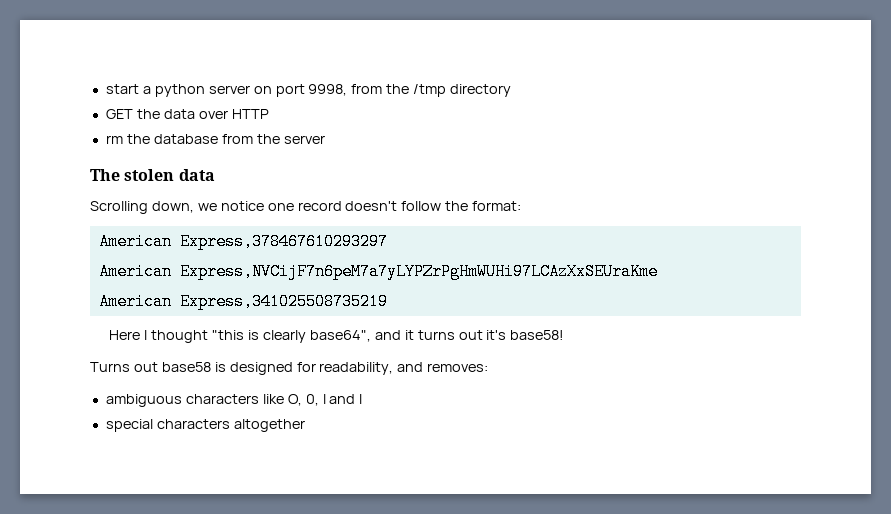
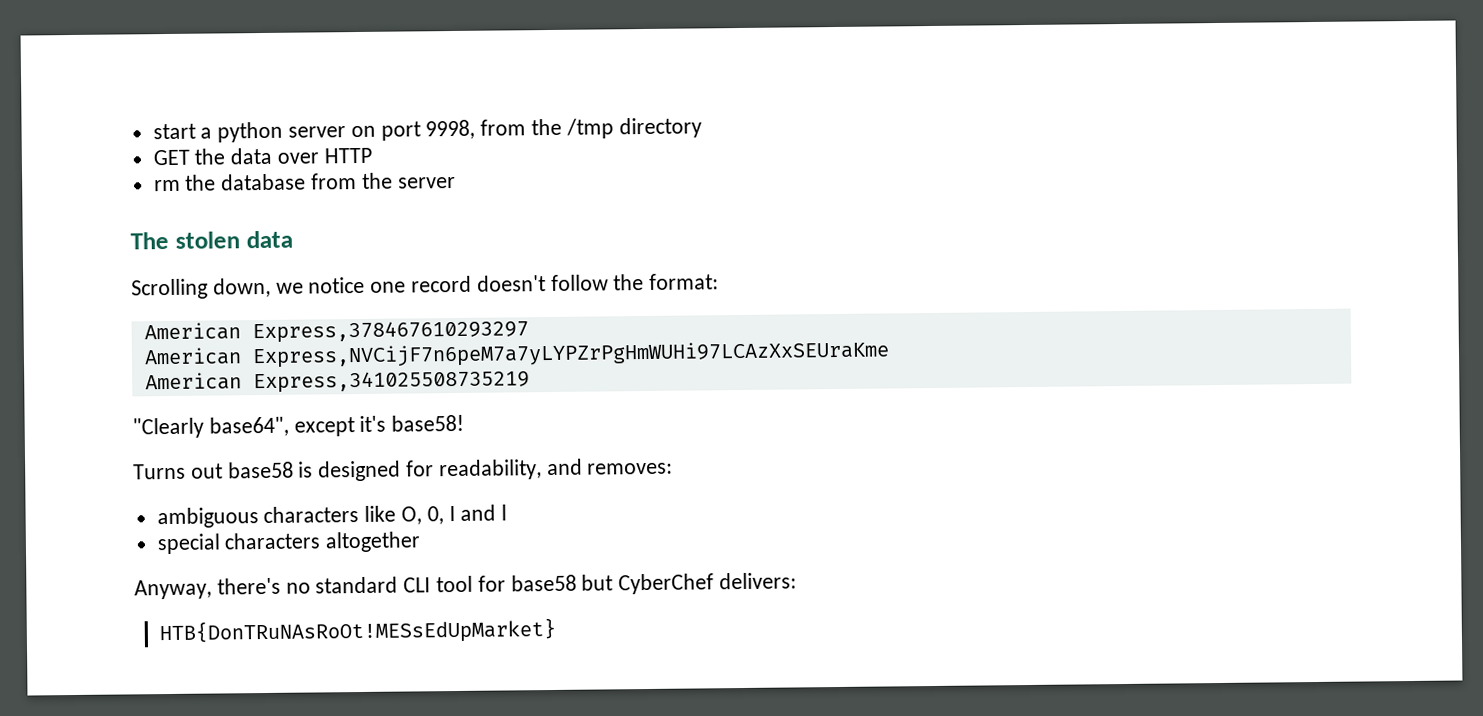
[109,330,483,343] Here I thought "this is clearly base64", and it turns out -> [132,416,355,439] "Clearly base64", except
(305, 425) none -> [134,572,798,600] [158,617,556,646] // Anyway, there's no standard CLI tool for base58 but CyberChef delivers: // HTB{DonTRuNAsRoOt!MESsEdUpMarket}

